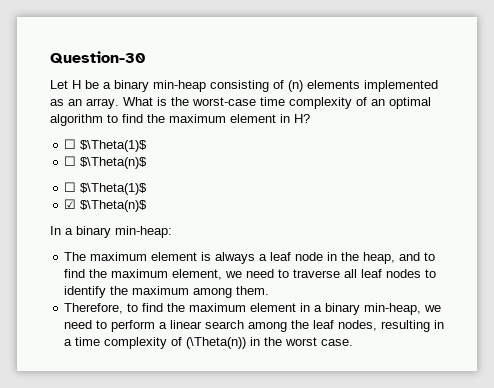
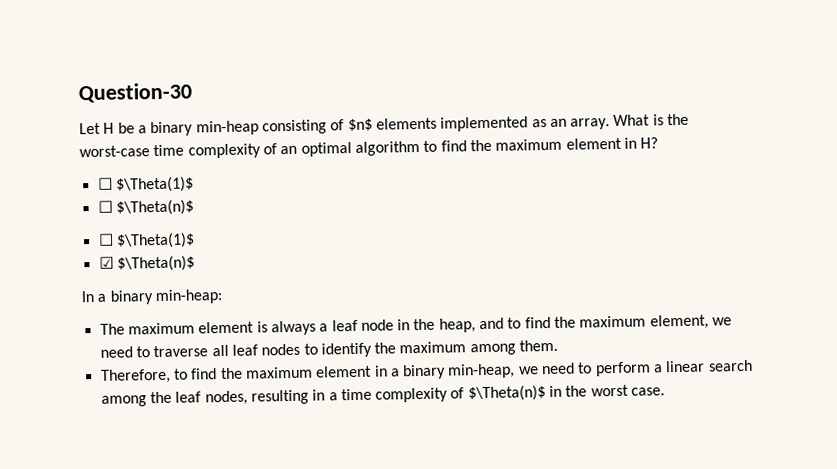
[288,80,303,92] (n) -> [347,118,373,132] $n$
[186,337,247,349] (\Theta(n)) -> [467,385,546,402] $\Theta(n)$

